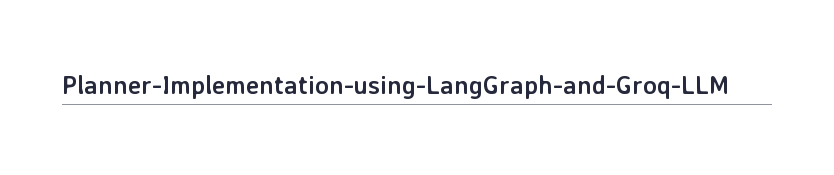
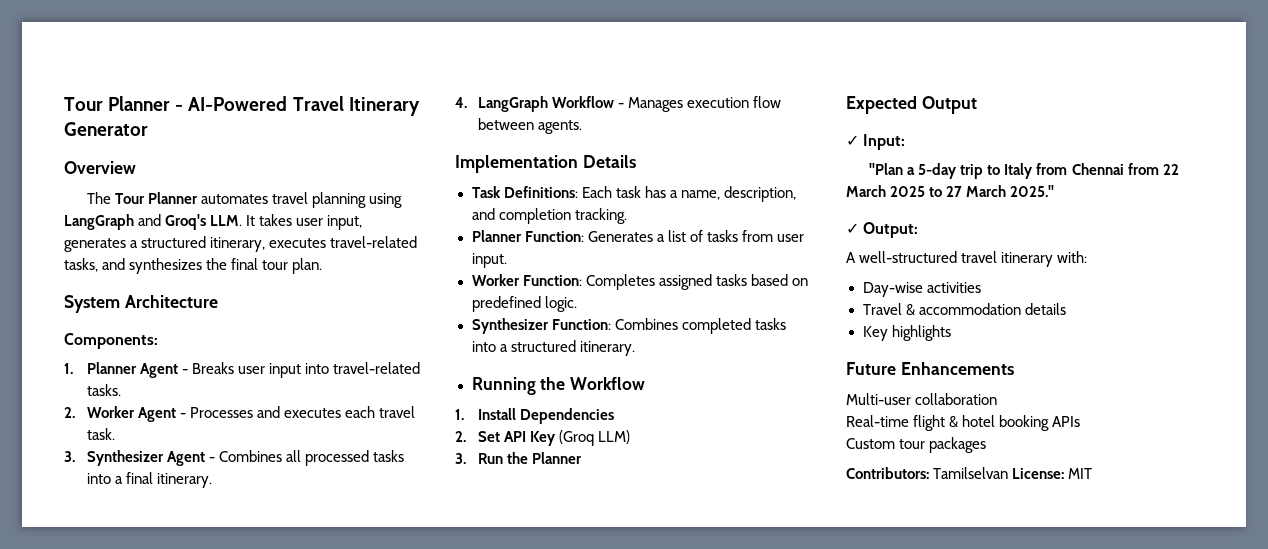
[62,75,729,99] Planner-Implementation-using-LangGraph-and-Groq-LLM -> [64,96,420,116] [64,122,148,136] [64,161,136,174] [87,192,403,208] [64,214,363,230] [64,236,418,252] [64,258,323,274] [64,295,218,313] [64,333,158,349] [64,362,421,378] [86,384,121,396] [64,406,416,422] [86,428,115,440] [64,450,405,466] [86,472,212,488] [455,96,781,112] [477,118,582,134] [455,155,636,173] [471,186,796,202] [471,208,627,224] [471,230,804,242] [471,253,507,268] [471,274,808,290] [471,296,577,312] [471,318,786,334] [471,340,635,356] [471,377,645,395] [455,408,614,424] [455,430,630,446] [455,452,582,464] [846,96,977,114] [846,134,906,150] [869,163,1179,179] [846,185,1055,197] [846,222,919,238] [846,251,1088,267] [862,282,981,297] [862,303,1066,316] [862,325,951,341] [846,362,1014,375] [846,393,998,405] [846,415,1081,431] [846,437,987,453] [846,467,1093,479] Tour Planner - AI-Powered Travel Itinerary Generator // Overview // The Tour Planner automates travel planning using LangGraph and Groq's LLM. It takes user input, generates a structured itinerary, executes travel-related tasks, and synthesizes the final tour plan. // System Architecture // Components: // 1. Planner Agent - Breaks user input into travel-related tasks. // 2. Worker Agent - Processes and executes each travel task. // 3. Synthesizer Agent - Combines all processed tasks into a final itinerary. // 4. LangGraph Workflow - Manages execution flow between agents. // Implementation Details // Task Definitions: Each task has a name, description, and completion tracking. // Planner Function: Generates a list of tasks from user input. // Worker Function: Completes assigned tasks based on predefined logic. // Synthesizer Function: Combines completed tasks into a structured itinerary. // Running the Workflow // 1. Install Dependencies // 2. Set API Key (Groq LLM) // 3. Run the Planner // Expected Output // ✓ Input: // "Plan a 5-day trip to Italy from Chennai from 22 March 2025 to 27 March 2025." // ✓ Output: // A well-structured travel itinerary with: // Day-wise activities // Travel & accommodation details // Key highlights // Future Enhancements // Multi-user collaboration // Real-time flight & hotel booking APIs // Custom tour packages // Contributors: Tamilselvan License: MIT

